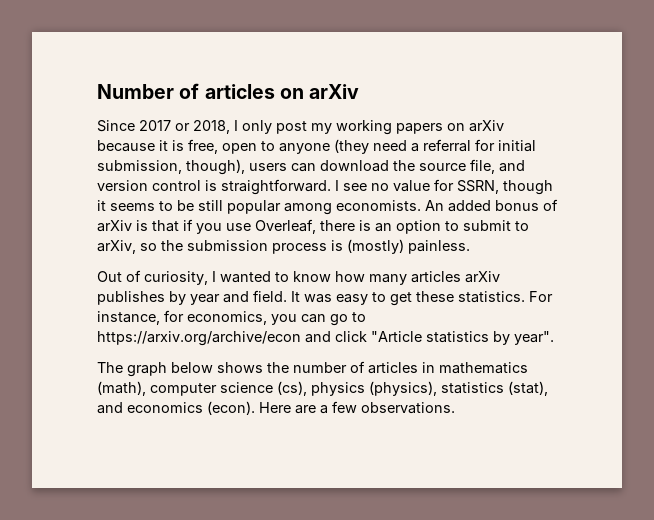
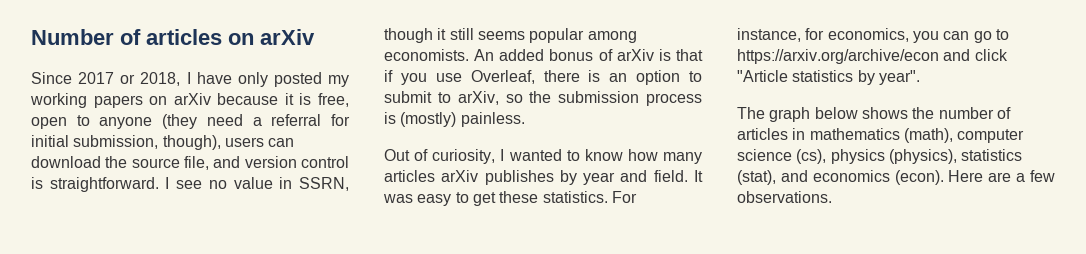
[242,120,307,134] only post -> [196,72,322,87] have only posted
[434,179,454,191] for -> [279,177,293,189] in
[110,200,223,211] seems to be still -> [449,28,525,40] still seems

